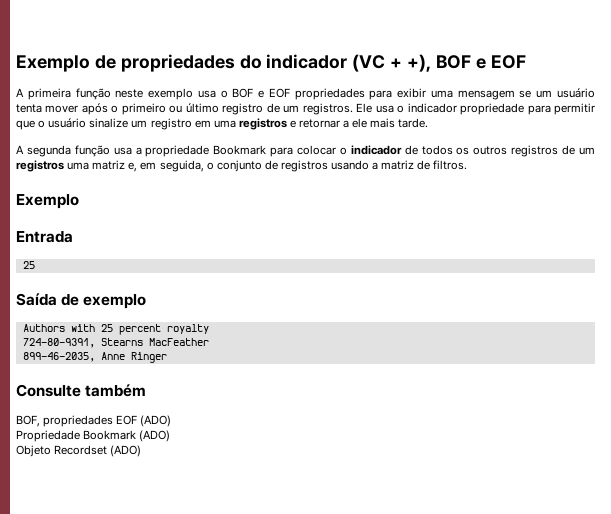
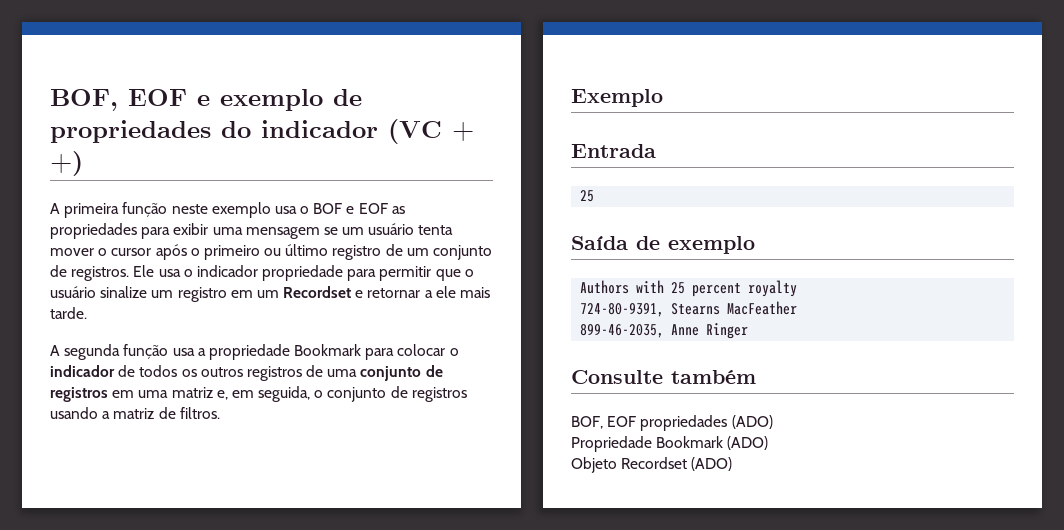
[16,55,90,72] Exemplo -> [50,89,323,111] BOF, EOF e exemplo
[407,54,526,72] +), BOF e EOF -> [50,151,83,176] +)
(290, 93) none -> [391,206,405,214] as
(79, 109) none -> [98,248,152,256] o cursor
(300, 109) none -> [433,245,493,260] [50,265,67,277] conjunto de
[213,118,287,130] uma registros -> [256,286,352,298] um Recordset
[578,147,595,155] [16,160,64,172] um registros -> [327,365,443,381] [50,387,135,402] uma conjunto de registros em
[43,415,138,427] propriedades EOF -> [607,415,728,431] EOF propriedades

